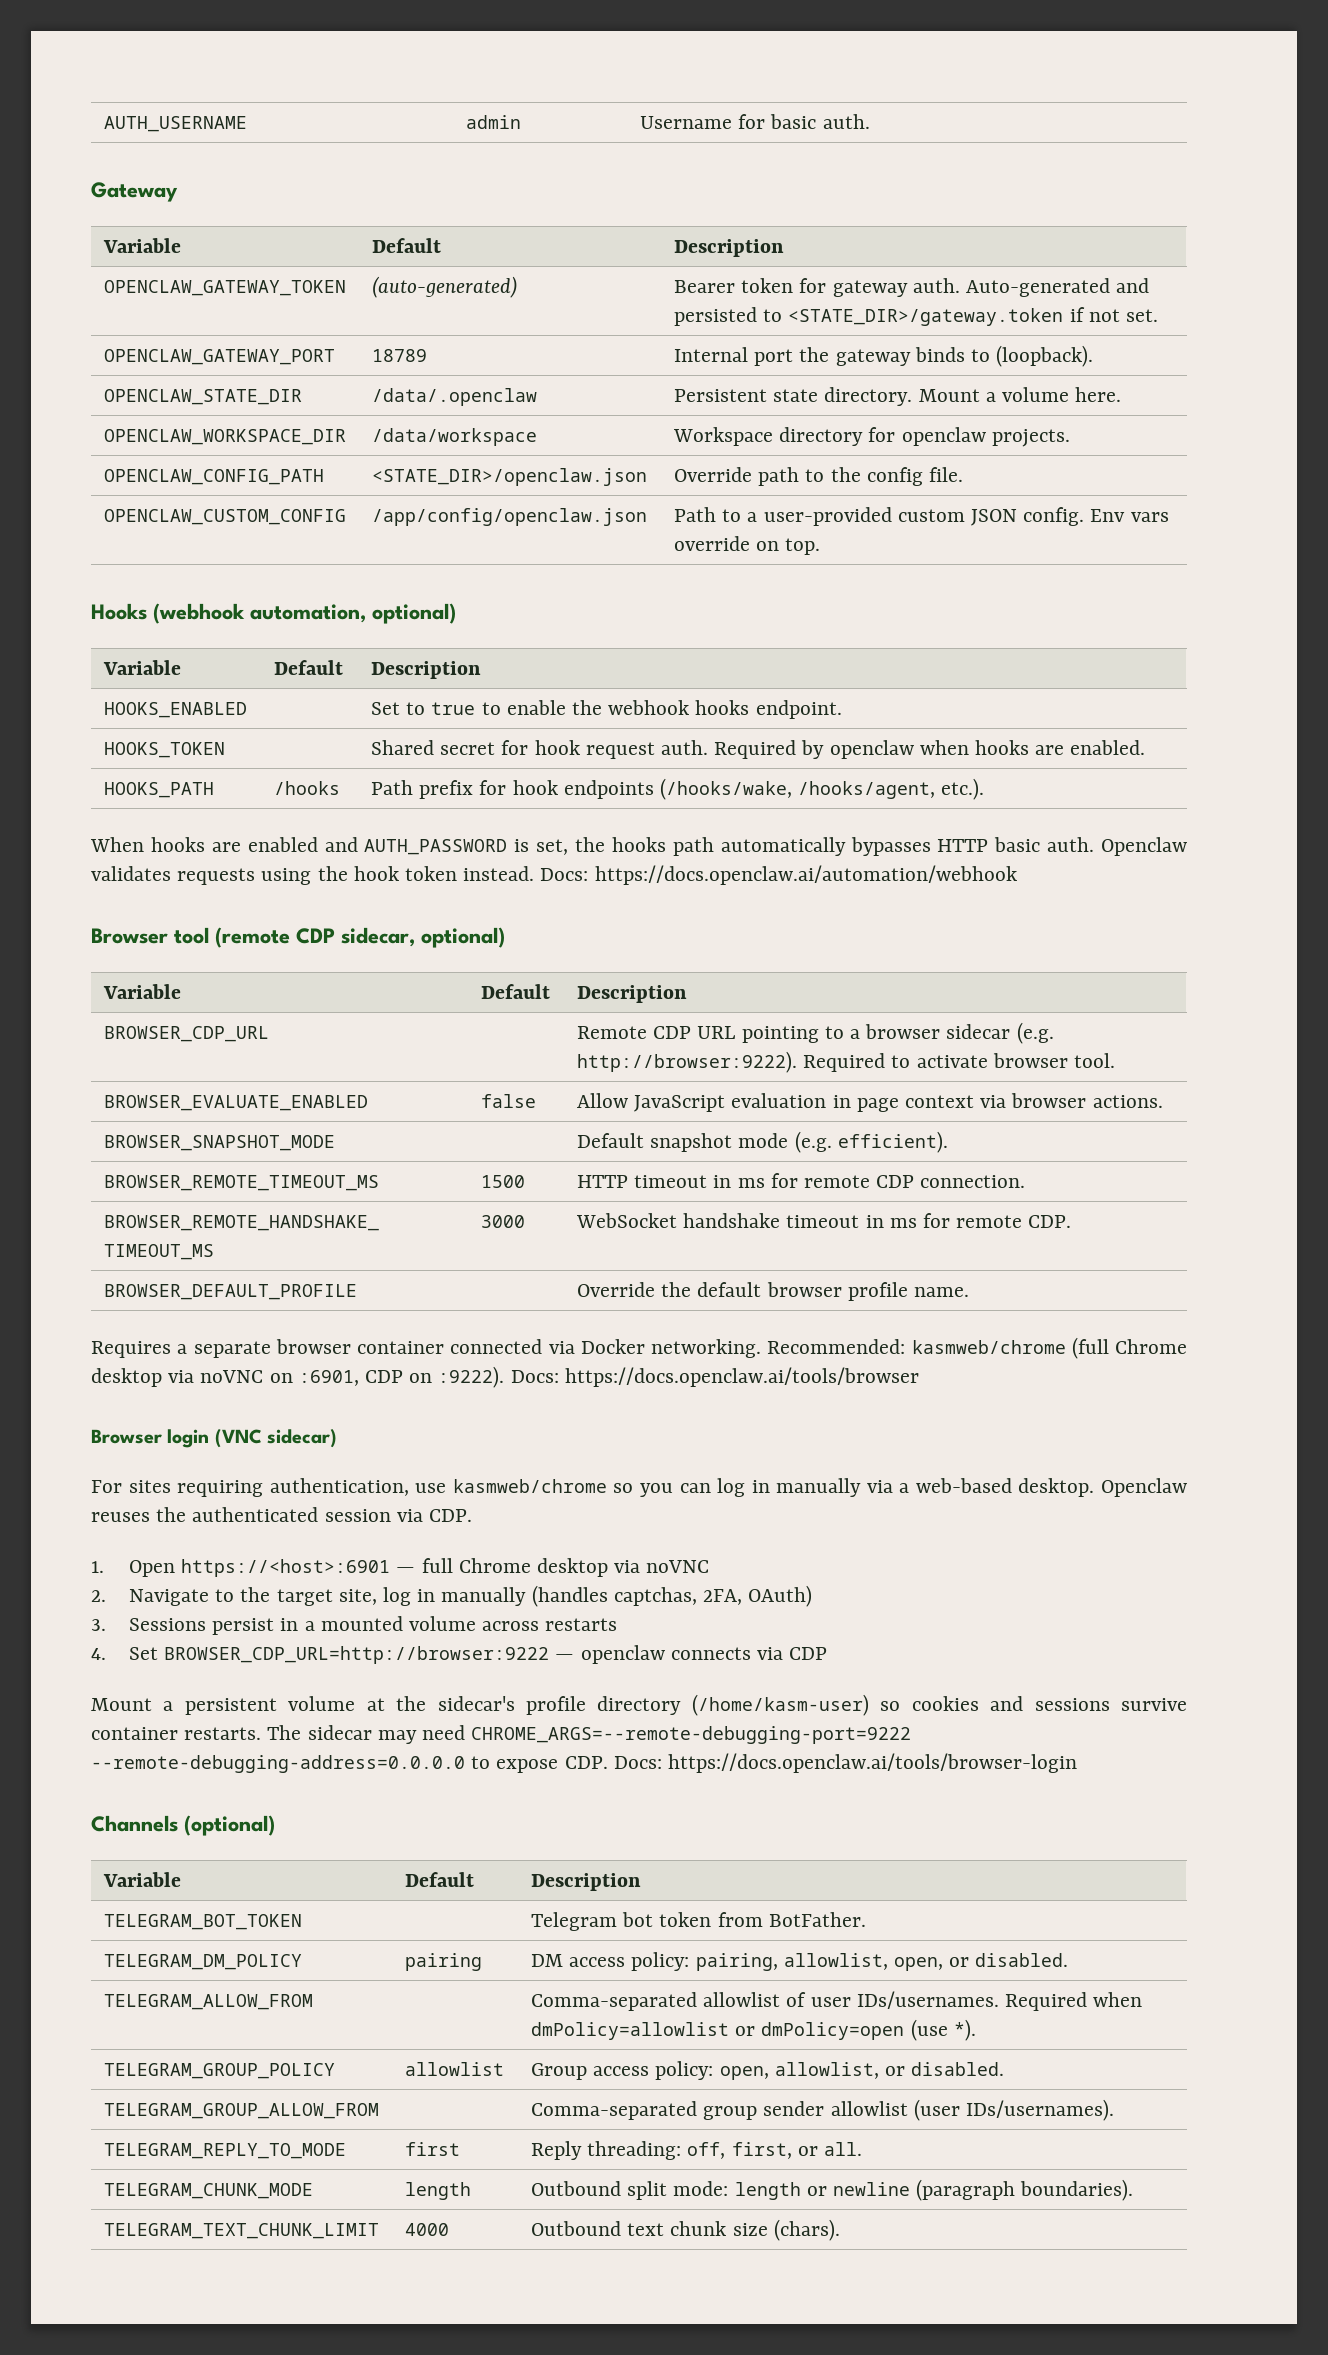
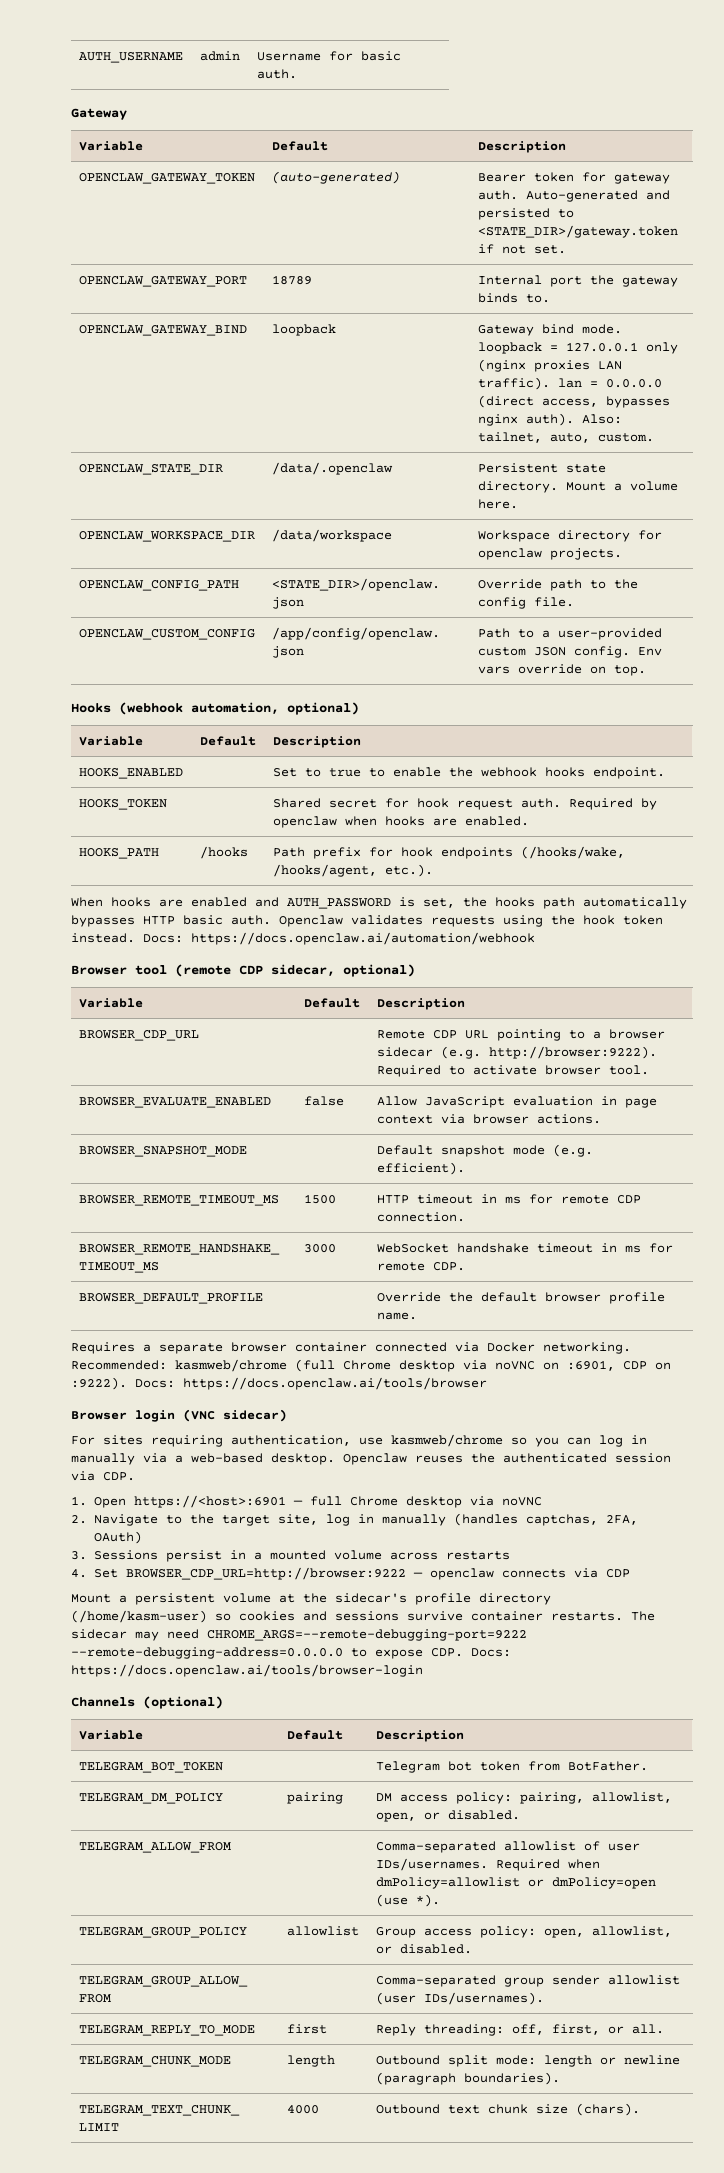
[970,345,1094,367] to (loopback). -> [526,294,551,303] [79,325,248,336] [272,324,337,336] [478,324,623,336] [478,342,679,354] [478,359,623,372] [478,377,663,390] [478,395,671,408] [478,413,623,426] [478,432,655,443] to. // OPENCLAW_GATEWAY_BIND | loopback | Gateway bind mode. loopback = 127.0.0.1 only (nginx proxies LAN traffic). lan = 0.0.0.0 (direct access, bypasses nginx auth). Also: tailnet, auto, custom.

